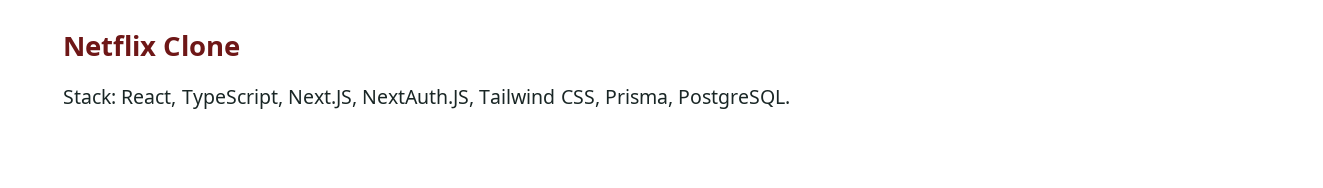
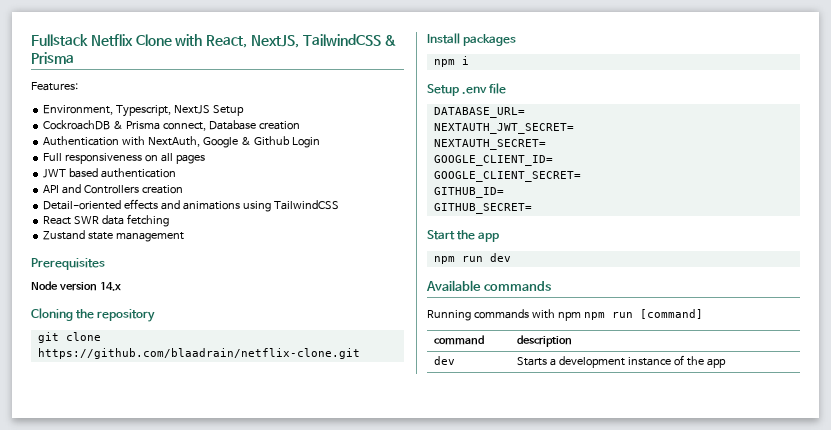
(63, 45) none -> [31,34,88,46] Fullstack
[63,89,791,109] // Stack: React, TypeScript, Next.JS, NextAuth.JS, Tailwind CSS, Prisma, PostgreSQL. -> [175,34,397,48] [31,52,74,64] [31,82,78,91] [43,105,244,117] [43,120,300,131] [43,136,320,148] [43,153,205,164] [43,168,177,178] [43,184,184,194] [43,199,339,212] [43,214,170,227] [43,230,185,242] [31,258,105,270] [31,281,121,291] [31,308,156,322] [37,332,101,343] [37,348,360,359] [427,33,517,46] [433,56,469,67] [427,83,507,96] [433,107,525,118] [433,123,574,134] [433,139,546,150] [433,155,553,166] [433,171,581,182] [433,187,504,198] [433,203,532,214] [427,230,500,242] [433,253,511,264] [426,280,551,291] [427,309,703,321] [434,335,485,345] [517,335,573,347] [434,356,456,365] [517,355,727,368] with React, NextJS, TailwindCSS & Prisma // Features: // Environment, Typescript, NextJS Setup // CockroachDB & Prisma connect, Database creation // Authentication with NextAuth, Google & Github Login // Full responsiveness on all pages // JWT based authentication // API and Controllers creation // Detail-oriented effects and animations using TailwindCSS // React SWR data fetching // Zustand state management // Prerequisites // Node version 14.x // Cloning the repository // git clone https://github.com/blaadrain/netflix-clone.git // Install packages // npm i // Setup .env file // DATABASE_URL= // NEXTAUTH_JWT_SECRET= // NEXTAUTH_SECRET= // GOOGLE_CLIENT_ID= // GOOGLE_CLIENT_SECRET= // GITHUB_ID= // GITHUB_SECRET= // Start the app // npm run dev // Available commands // Running commands with npm npm run [command] // command | description // dev | Starts a development instance of the app

